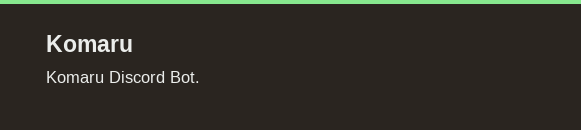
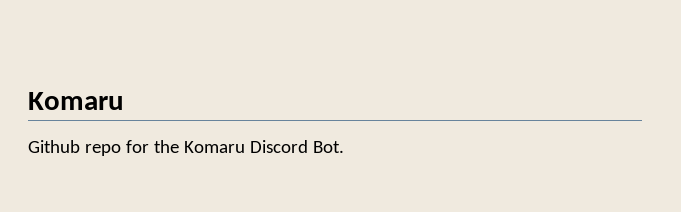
(133, 43) none -> [28,140,179,156] Github repo for the

